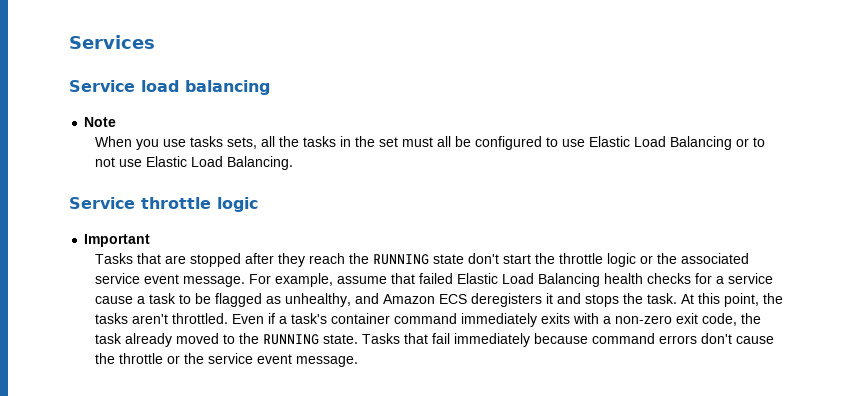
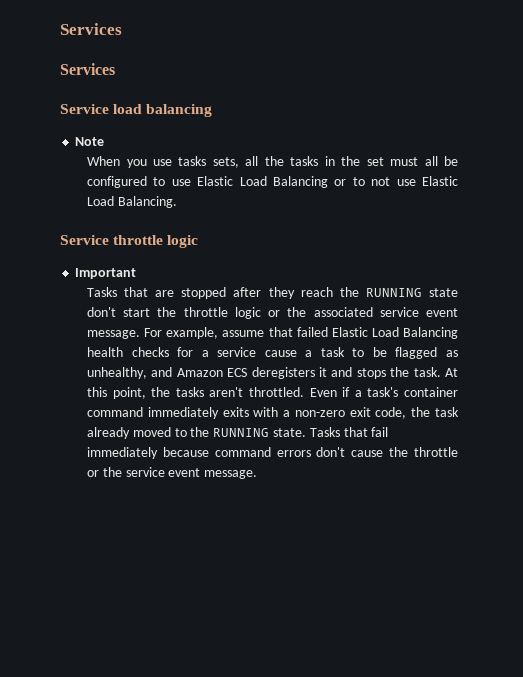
[69,35,155,49] Services -> [60,23,122,35] [60,63,115,75] Services // Services

